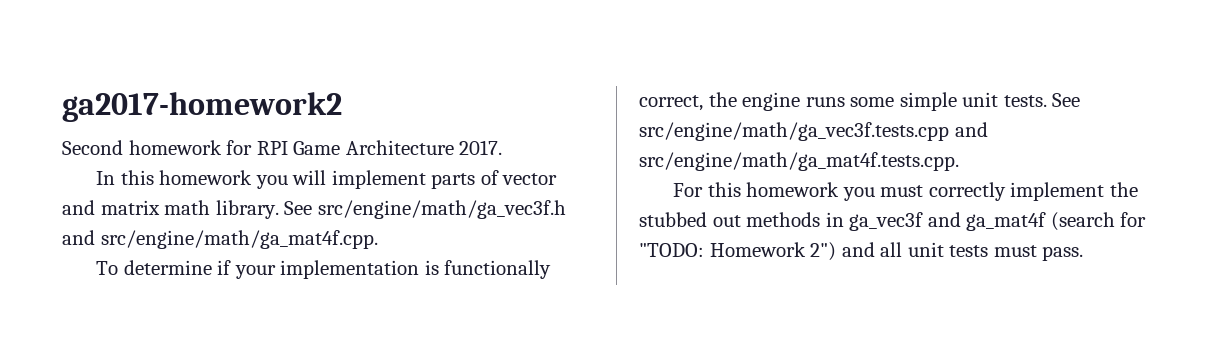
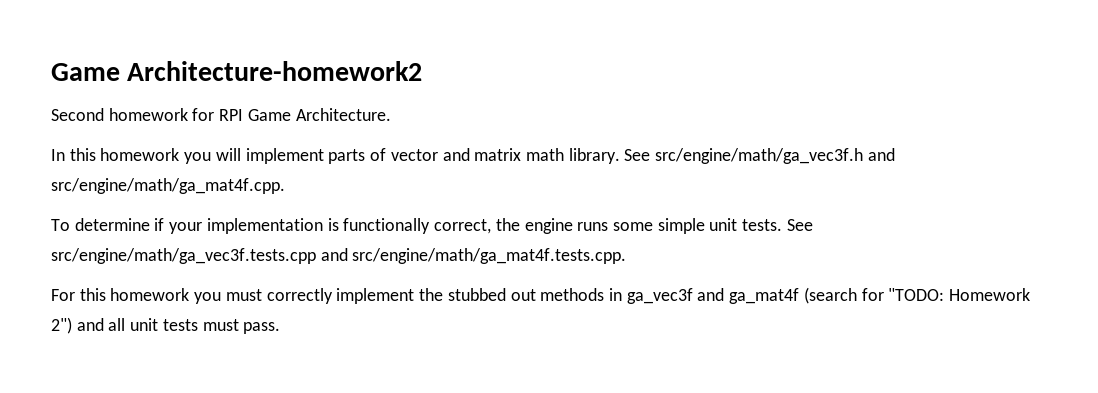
[62,92,342,122] ga2017-homework2 -> [51,61,423,81] Game Architecture-homework2
[345,140,503,155] Architecture 2017. -> [295,108,391,121] Architecture.

